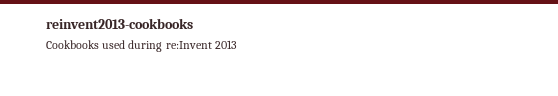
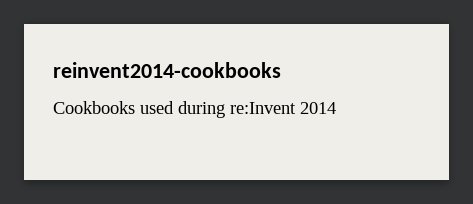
[46,18,193,29] reinvent2013-cookbooks -> [53,62,281,78] reinvent2014-cookbooks
[214,40,237,49] 2013 -> [300,102,336,114] 2014

